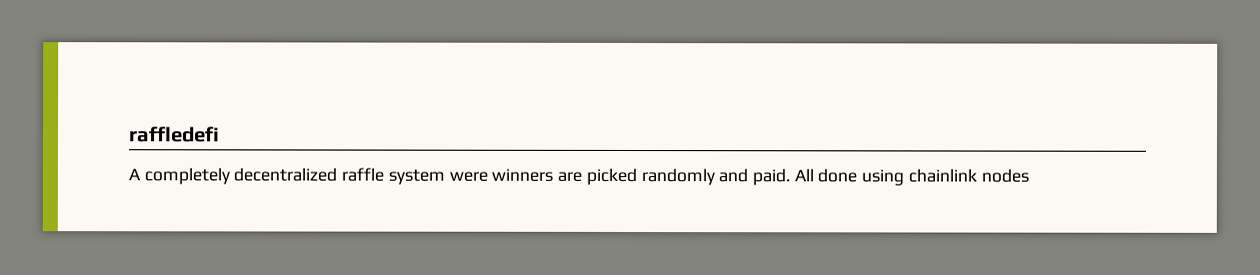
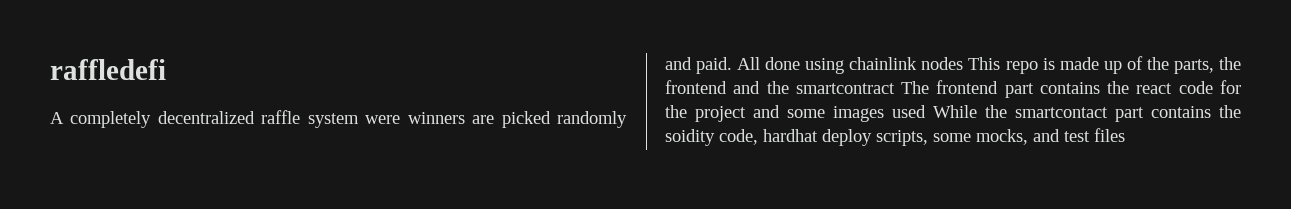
(1029, 175) none -> [968,56,1241,74] [665,80,1241,98] [665,105,1241,122] [665,128,1125,146] This repo is made up of the parts, the frontend and the smartcontract The frontend part contains the react code for the project and some images used While the smartcontact part contains the soidity code, hardhat deploy scripts, some mocks, and test files

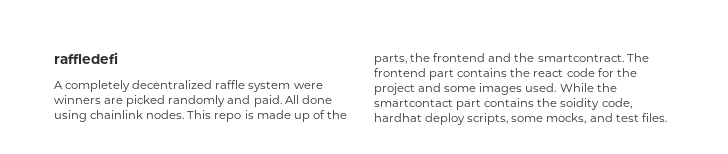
[921,57,964,70] nodes -> [146,110,185,119] nodes.
[795,83,895,94] smartcontract -> [537,54,624,62] smartcontract.
[892,105,926,118] used -> [525,83,557,92] used.
[1094,128,1125,142] files -> [641,113,667,122] files.

